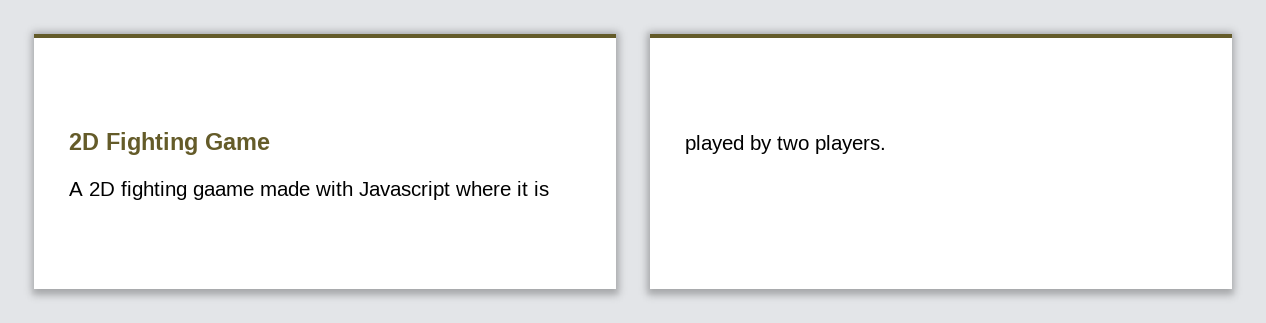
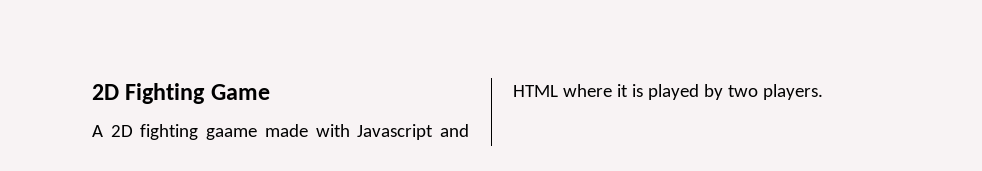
(450, 190) none -> [440,124,470,137] [513,85,558,97] and HTML

